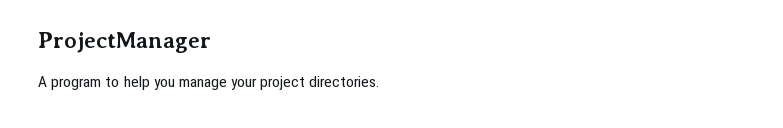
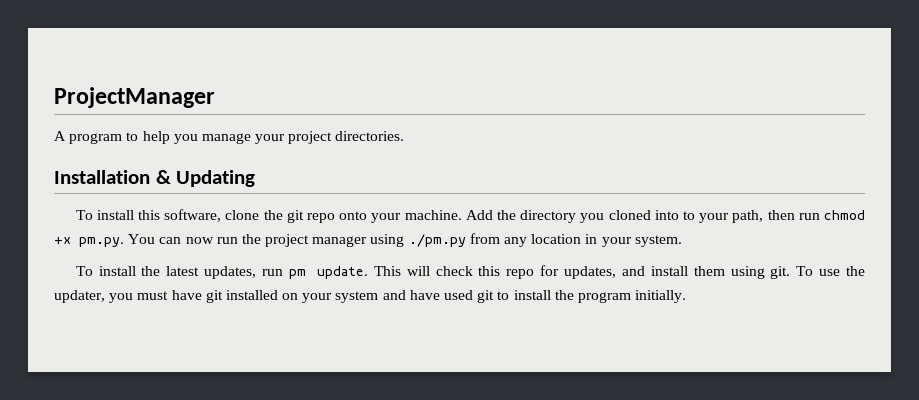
(380, 81) none -> [54,170,256,187] [75,209,866,223] [54,233,682,247] [75,265,866,279] [54,290,687,303] // Installation & Updating // To install this software, clone the git repo onto your machine. Add the directory you cloned into to your path, then run chmod +x pm.py. You can now run the project manager using ./pm.py from any location in your system. // To install the latest updates, run pm update. This will check this repo for updates, and install them using git. To use the updater, you must have git installed on your system and have used git to install the program initially.

